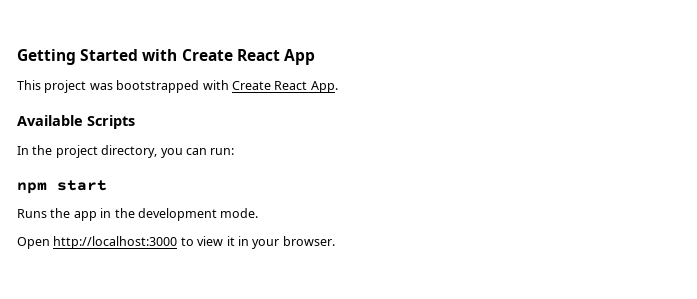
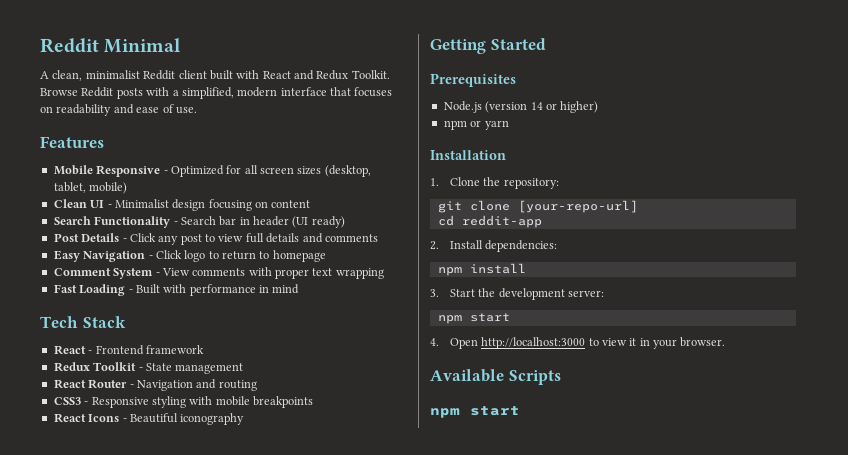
[17,49,315,65] [17,80,338,93] [17,115,135,129] [17,145,235,158] [17,180,107,194] [17,208,259,221] Getting Started with Create React App // This project was bootstrapped with Create React App. // Available Scripts // In the project directory, you can run: // npm start // Runs the app in the development mode. // -> [40,38,182,53] [40,70,390,81] [40,87,393,99] [40,104,197,116] [40,136,104,148] [53,165,371,177] [53,182,128,194] [53,199,311,211] [53,216,345,228] [53,233,378,245] [53,250,326,262] [53,267,384,279] [53,284,300,296] [40,316,126,328] [53,345,204,355] [53,362,244,374] [53,379,257,391] [53,396,313,408] [53,413,245,425] [430,38,546,54] [430,73,516,87] [443,101,599,113] [443,120,509,130] [430,150,506,160] [430,177,559,189] [437,200,638,213] [437,215,542,228] [430,240,558,252] [437,263,526,276] [430,288,604,300] [437,313,510,324] [430,338,439,346] Reddit Minimal // A clean, minimalist Reddit client built with React and Redux Toolkit. Browse Reddit posts with a simplified, modern interface that focuses on readability and ease of use. // Features // Mobile Responsive - Optimized for all screen sizes (desktop, tablet, mobile) // Clean UI - Minimalist design focusing on content // Search Functionality - Search bar in header (UI ready) // Post Details - Click any post to view full details and comments // Easy Navigation - Click logo to return to homepage // Comment System - View comments with proper text wrapping // Fast Loading - Built with performance in mind // Tech Stack // React - Frontend framework // Redux Toolkit - State management // React Router - Navigation and routing // CSS3 - Responsive styling with mobile breakpoints // React Icons - Beautiful iconography // Getting Started // Prerequisites // Node.js (version 14 or higher) // npm or yarn // Installation // 1. Clone the repository: // git clone [your-repo-url] // cd reddit-app // 2. Install dependencies: // npm install // 3. Start the development server: // npm start // 4.
(335, 241) none -> [430,369,561,385] [430,406,520,418] // Available Scripts // npm start

